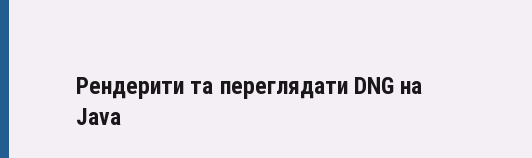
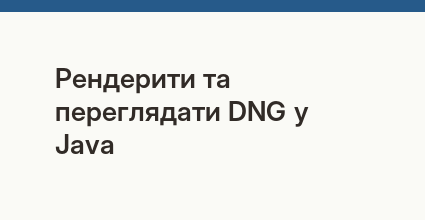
[400,81,423,94] на -> [293,107,309,127] у

